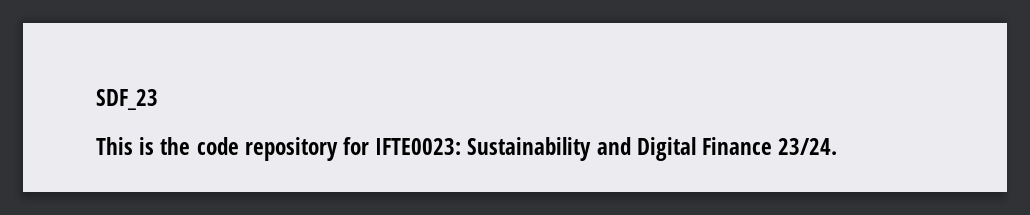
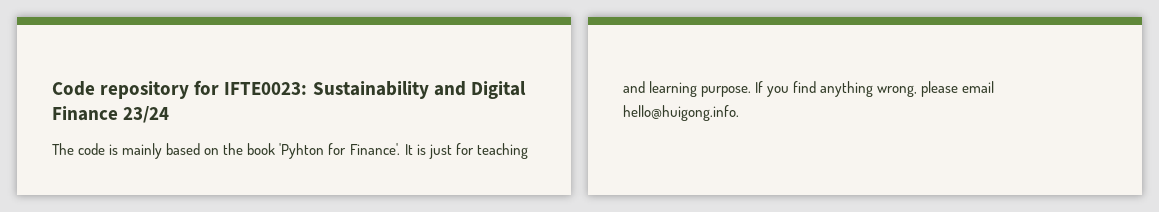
[96,89,158,110] [96,137,239,155] SDF_23 // This is the code -> [52,81,95,96] Code
[778,138,838,155] 23/24. -> [123,106,170,123] [52,143,528,159] [623,81,995,97] [623,105,739,121] 23/24 // The code is mainly based on the book 'Pyhton for Finance'. It is just for teaching and learning purpose. If you find anything wrong, please email hello@huigong.info.

